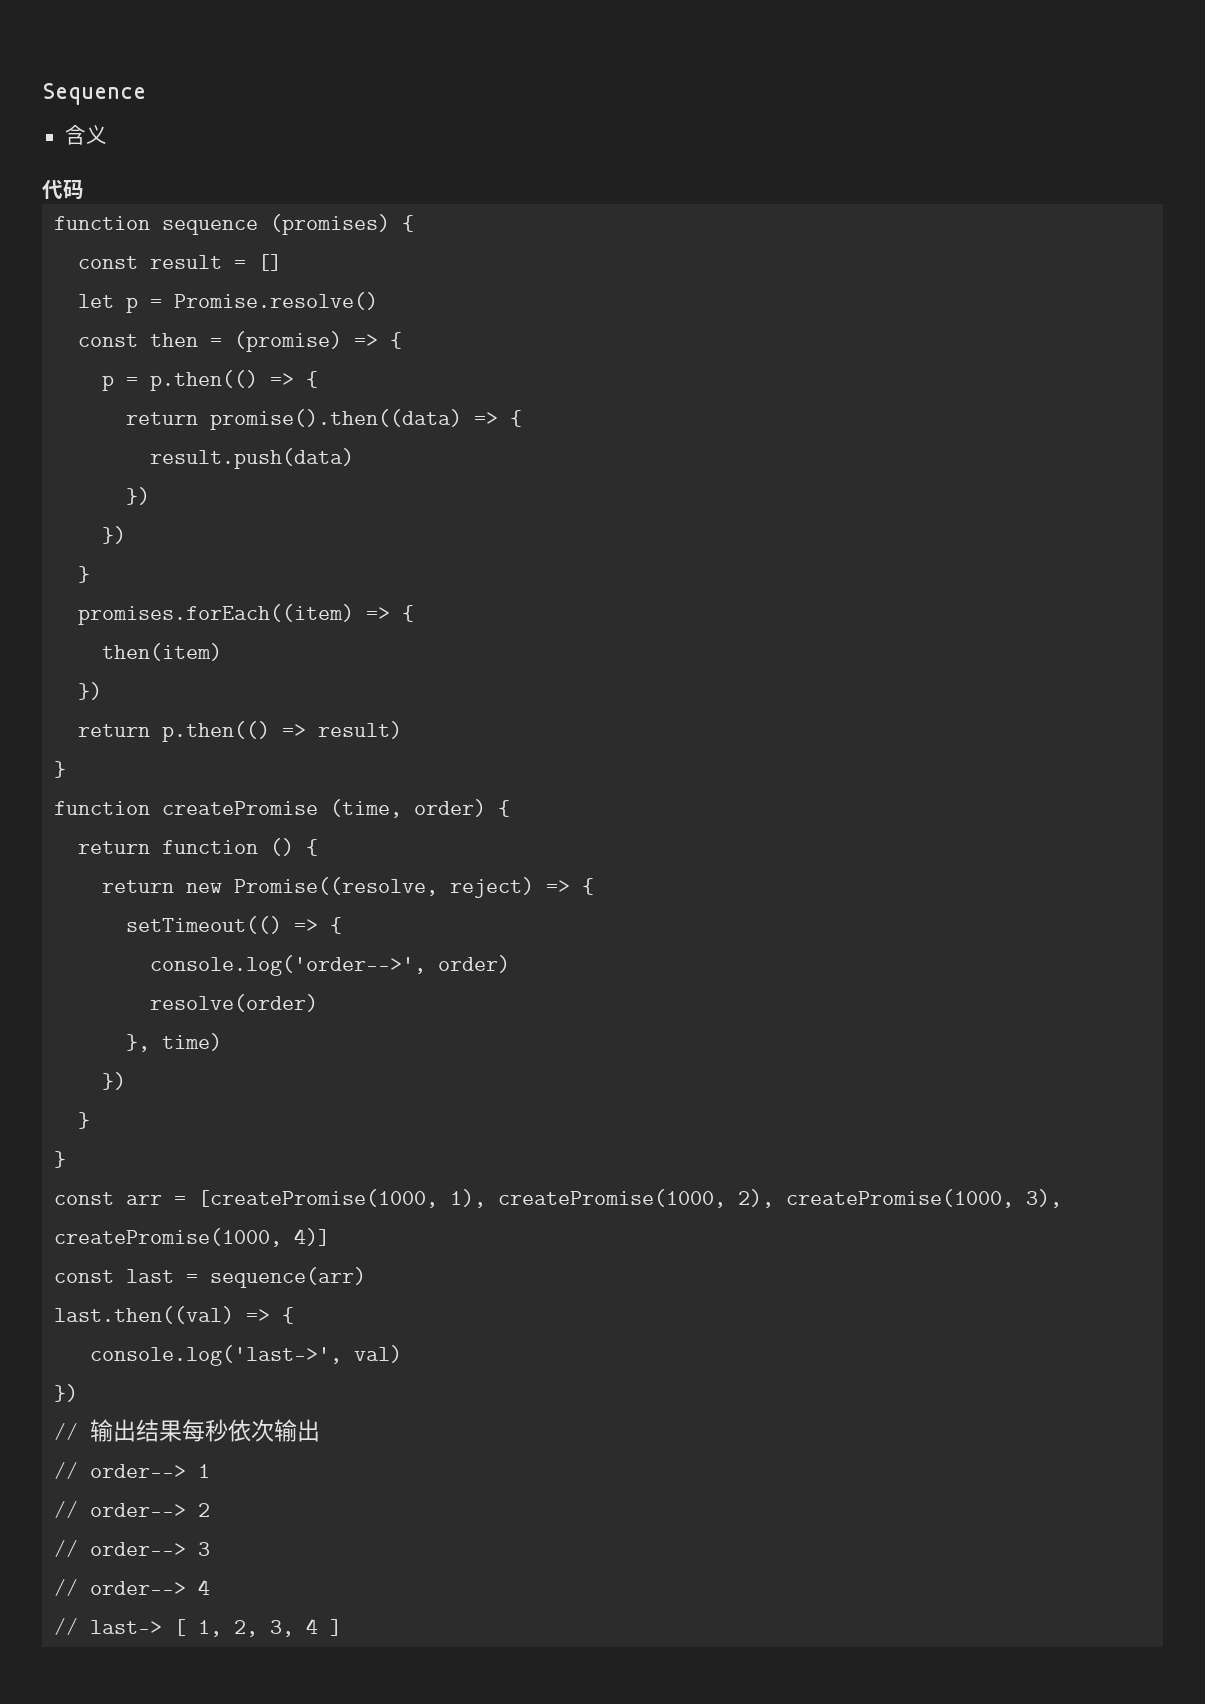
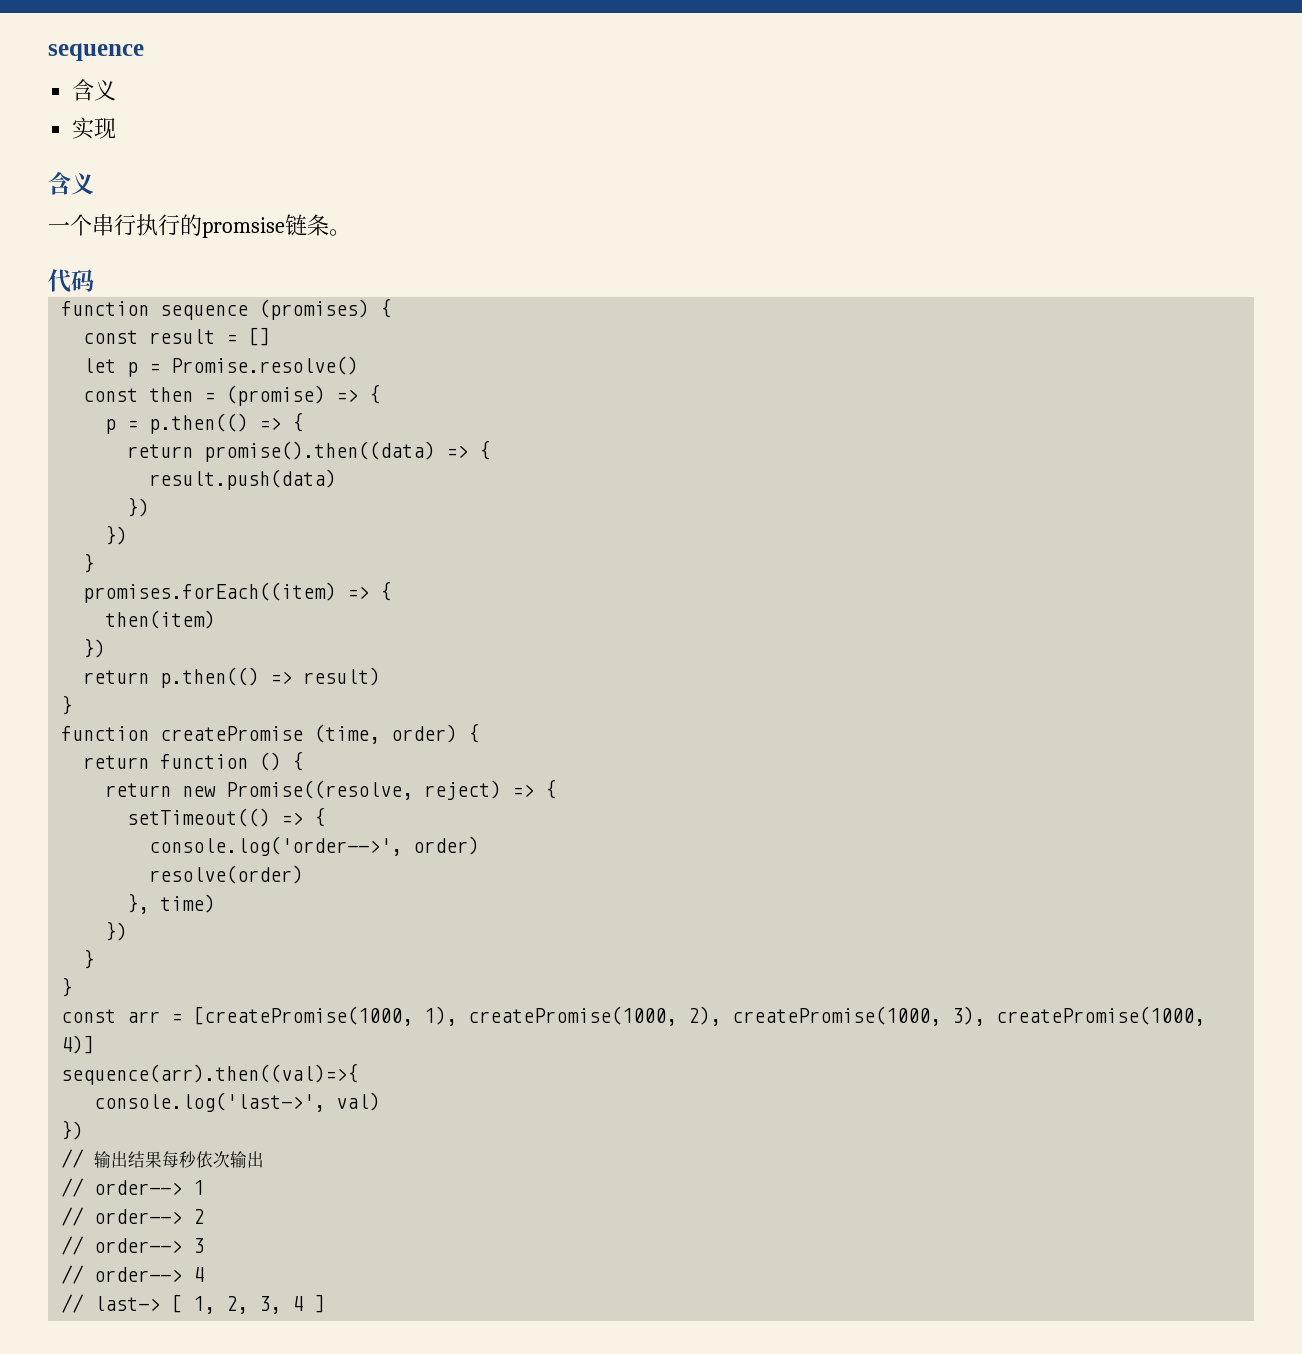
[42,83,146,105] [64,125,107,145] Sequence // 含义 -> [48,43,144,61] [72,79,117,101] [72,117,117,140] [48,172,94,195] [48,214,351,238] sequence // 含义 // 实现 // 含义 // 一个串行执行的promsise链条。
[54,1267,367,1288] [54,1306,295,1324] const last = sequence(arr) // last.then((val) => { -> [61,1063,359,1085] sequence(arr).then((val)=>{

